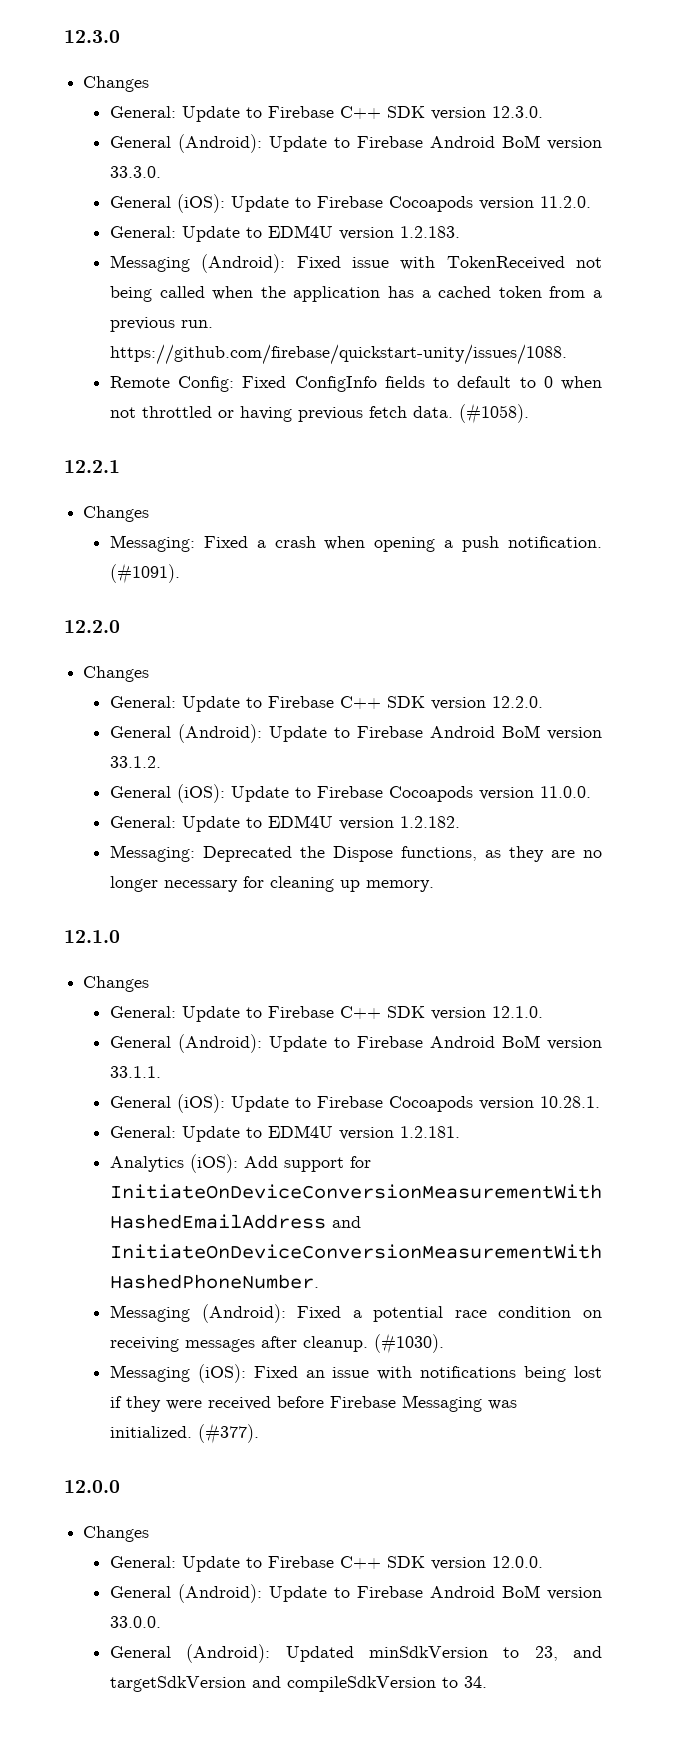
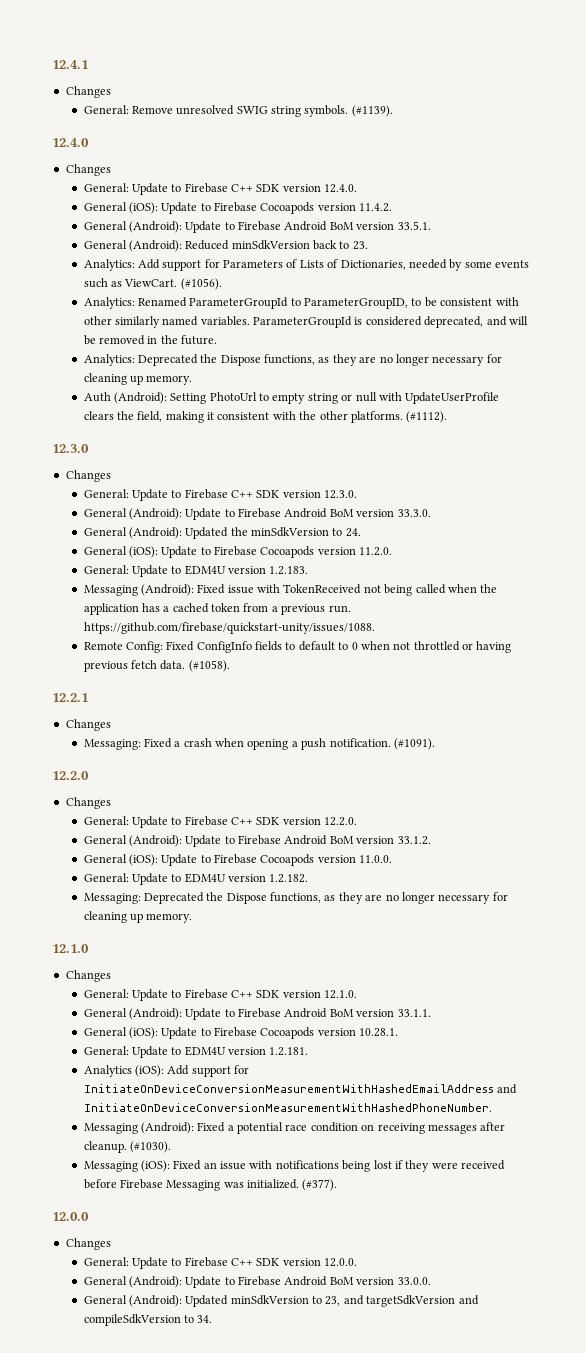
(64, 36) none -> [52,60,88,69] [65,86,111,98] [83,105,393,117] [52,138,89,147] [65,164,111,176] [83,183,358,195] [83,202,393,214] [83,221,431,233] [83,240,368,252] [83,259,529,271] [83,278,222,290] [83,297,519,309] [83,316,528,328] [83,335,217,345] [83,354,502,366] [83,373,193,385] [83,392,500,404] [83,411,448,423] 12.4.1 // Changes // General: Remove unresolved SWIG string symbols. (#1139). // 12.4.0 // Changes // General: Update to Firebase C++ SDK version 12.4.0. // General (iOS): Update to Firebase Cocoapods version 11.4.2. // General (Android): Update to Firebase Android BoM version 33.5.1. // General (Android): Reduced minSdkVersion back to 23. // Analytics: Add support for Parameters of Lists of Dictionaries, needed by some events such as ViewCart. (#1056). // Analytics: Renamed ParameterGroupId to ParameterGroupID, to be consistent with other similarly named variables. ParameterGroupId is considered deprecated, and will be removed in the future. // Analytics: Deprecated the Dispose functions, as they are no longer necessary for cleaning up memory. // Auth (Android): Setting PhotoUrl to empty string or null with UpdateUserProfile clears the field, making it consistent with the other platforms. (#1112). //
(161, 172) none -> [83,527,361,539] // General (Android): Updated the minSdkVersion to 24.

